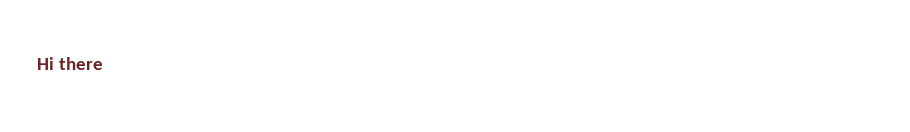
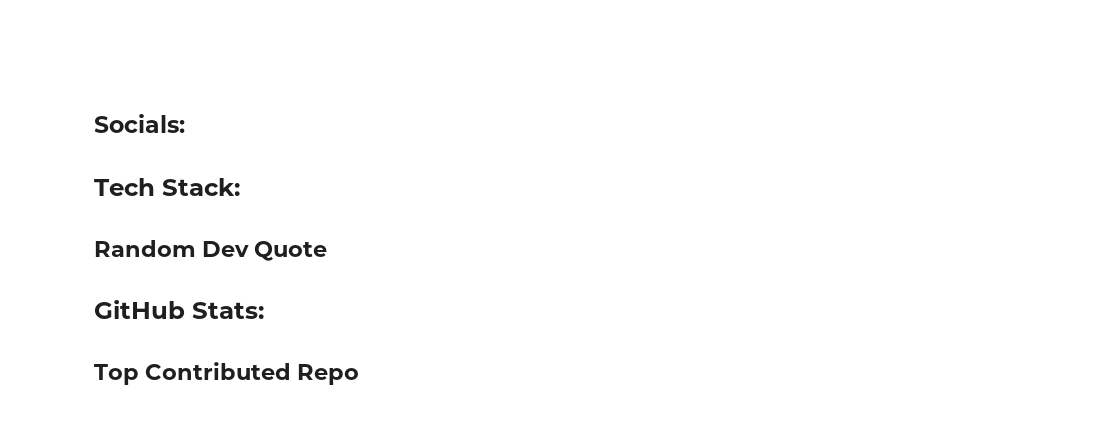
[37,57,103,70] Hi there -> [94,114,185,133] [94,178,240,196] [94,240,328,261] [94,300,264,319] [94,362,360,385] Socials: // Tech Stack: // Random Dev Quote // GitHub Stats: // Top Contributed Repo

